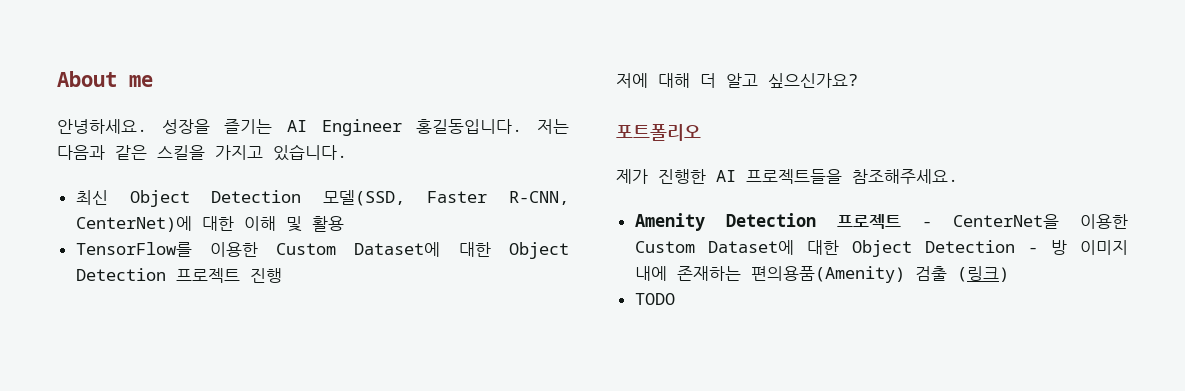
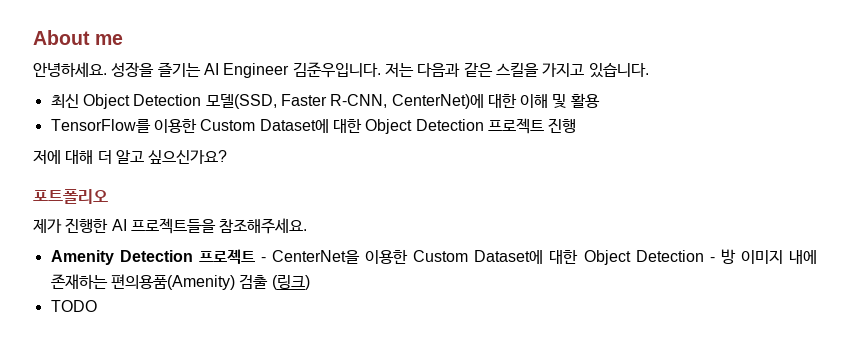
[416,119,523,134] 홍길동입니다. -> [292,62,381,78] 김준우입니다.

